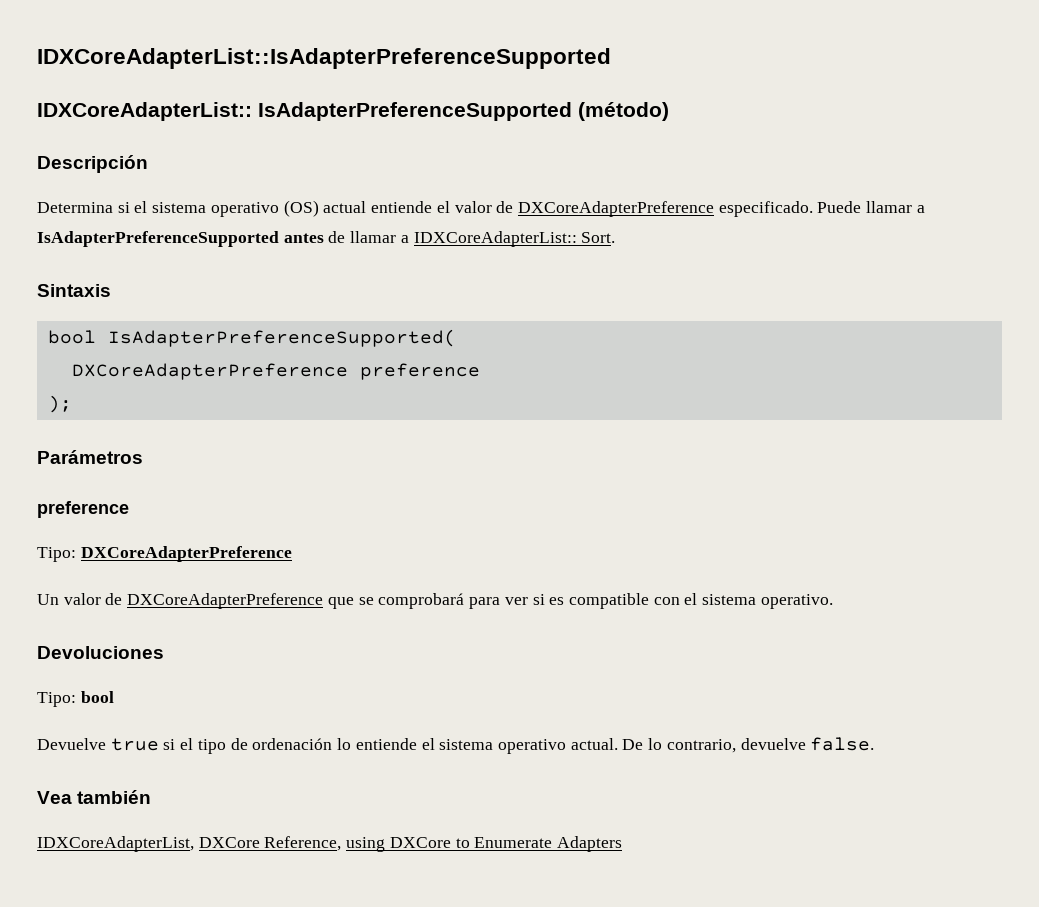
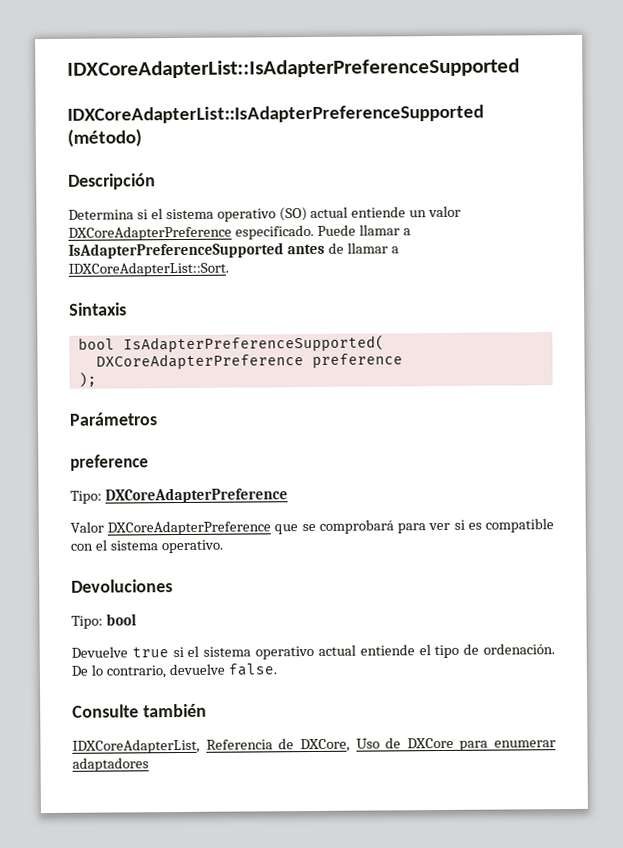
[37,102,572,121] IDXCoreAdapterList:: IsAdapterPreferenceSupported -> [67,104,484,124] IDXCoreAdapterList::IsAdapterPreferenceSupported
[283,200,514,217] (OS) actual entiende el valor de -> [278,205,462,222] (SO) actual entiende un valor
[413,231,616,247] IDXCoreAdapterList:: Sort. -> [68,261,229,277] IDXCoreAdapterList::Sort.
[37,593,123,605] Un valor de -> [70,521,104,533] Valor
[197,738,618,754] tipo de ordenación lo entiende el sistema operativo actual. -> [203,643,555,660] sistema operativo actual entiende el tipo de ordenación.
[37,791,72,804] Vea -> [72,704,139,718] Consulte
[198,836,623,852] DXCore Reference, using DXCore to Enumerate Adapters -> [205,737,556,753] [72,757,149,772] Referencia de DXCore, Uso de DXCore para enumerar adaptadores

